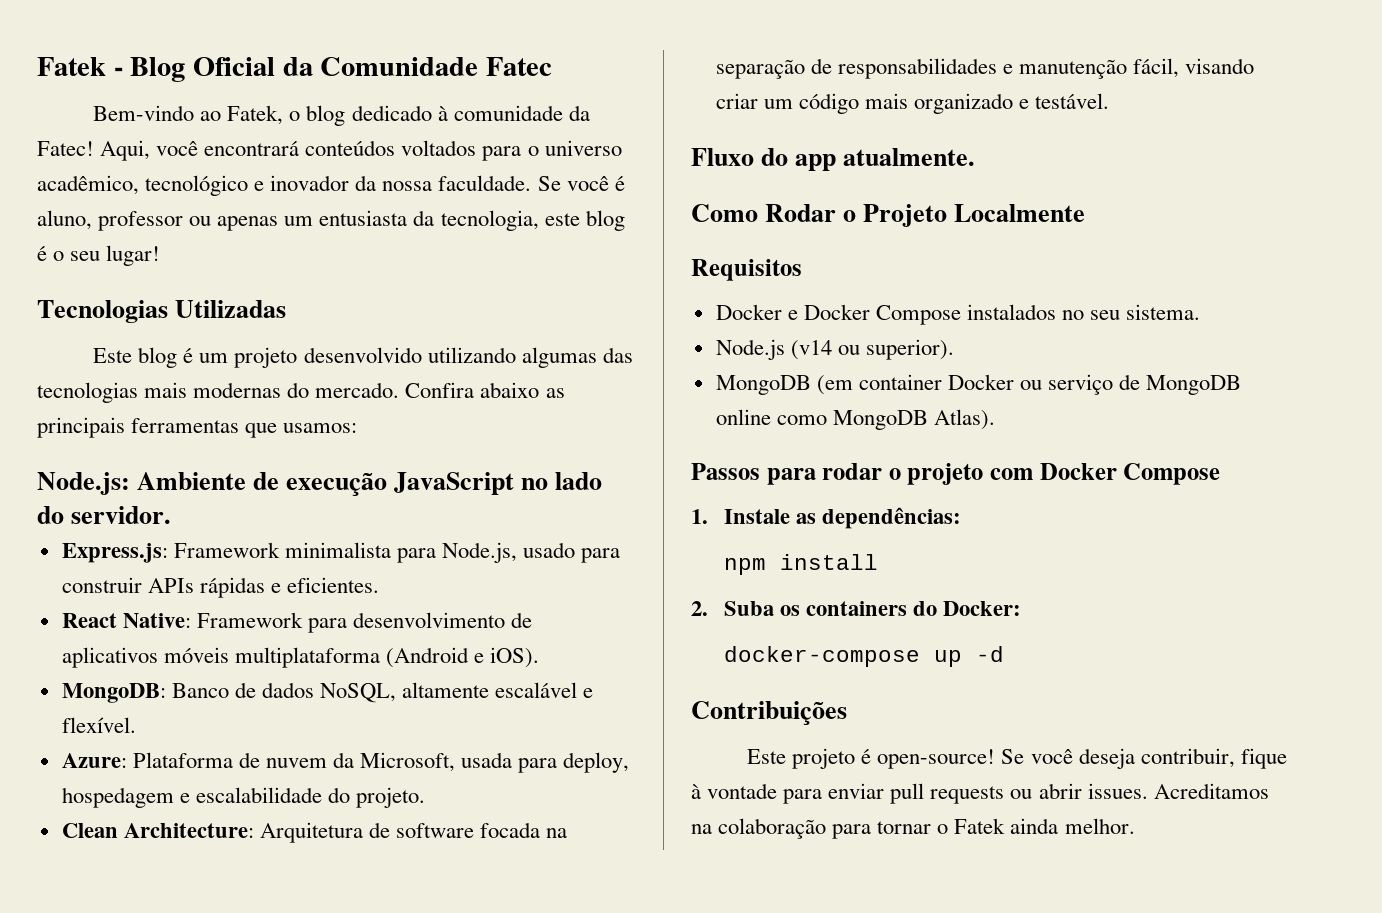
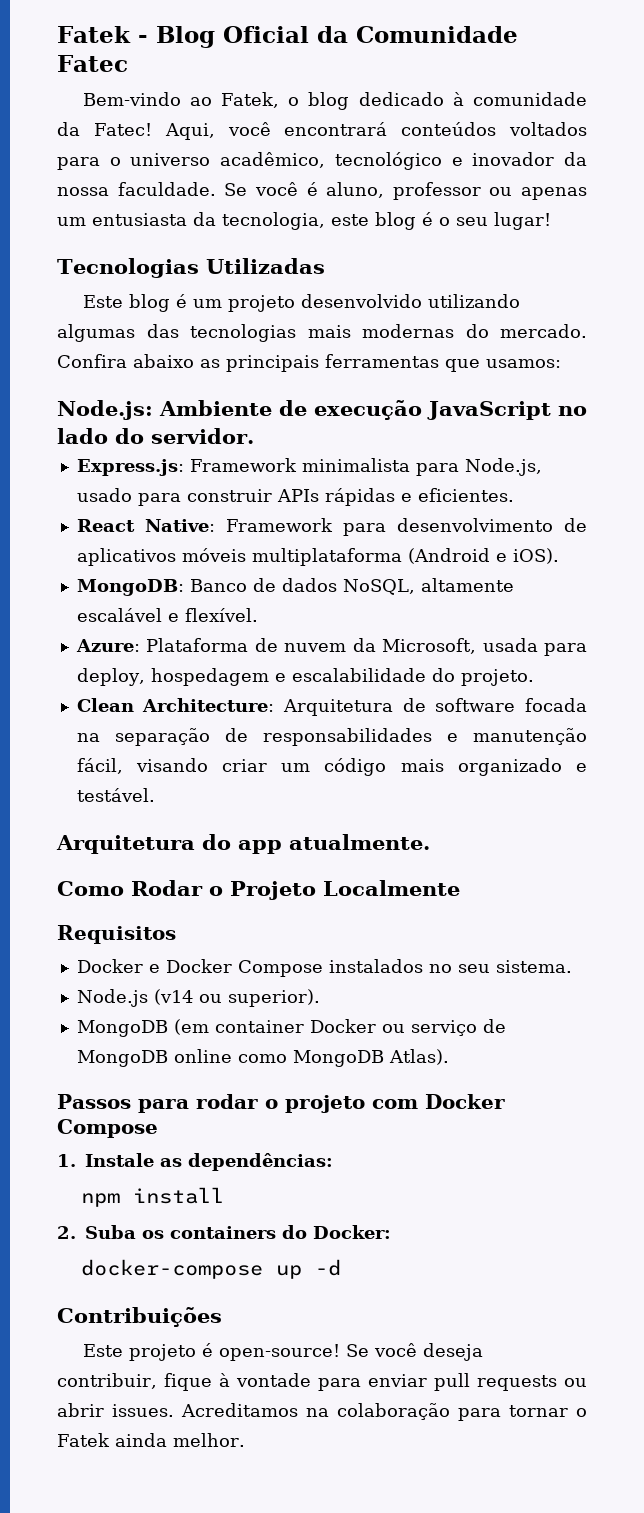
[691,148,754,166] Fluxo -> [56,835,195,854] Arquitetura

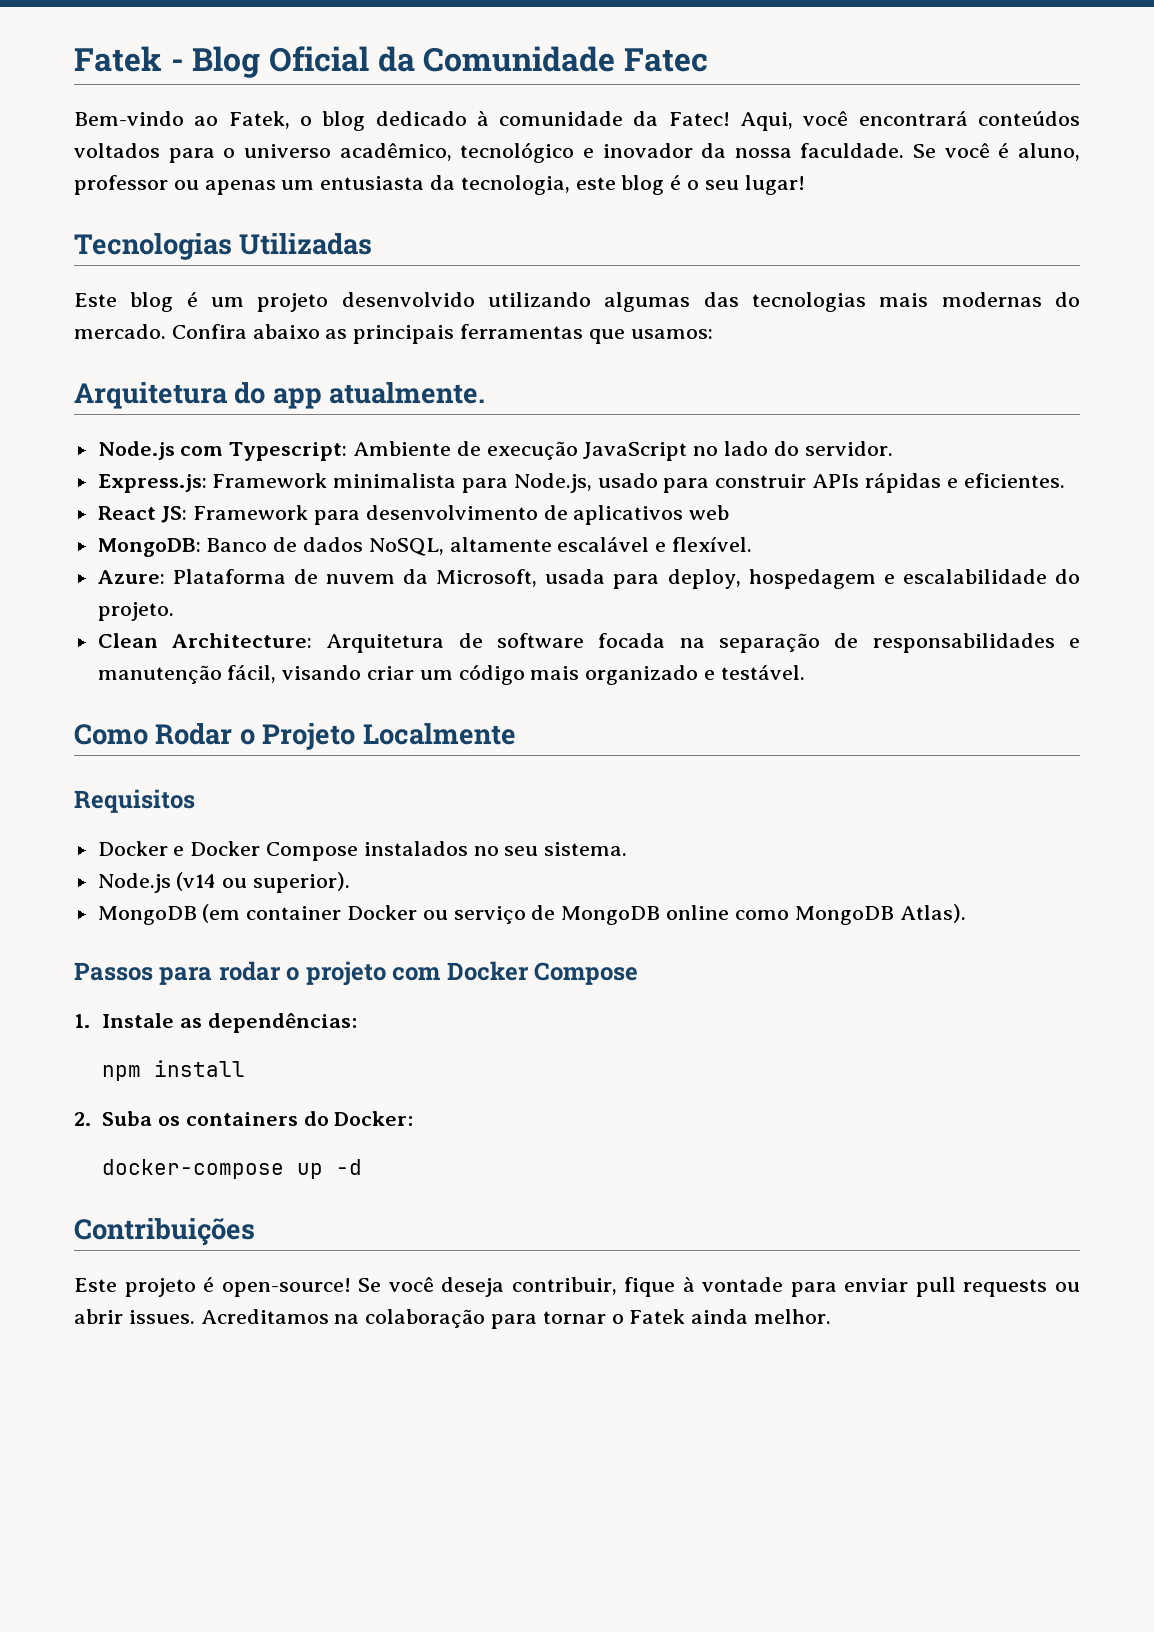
[57,400,153,420] Node.js: -> [74,382,486,409] [97,441,348,461] Arquitetura do app atualmente. // Node.js com Typescript:
[144,519,215,532] Native: -> [161,506,188,523] JS:
[181,548,559,566] móveis multiplataforma (Android e iOS). -> [689,505,730,520] web
[56,834,430,854] // Arquitetura do app atualmente. -> (805, 672) none

